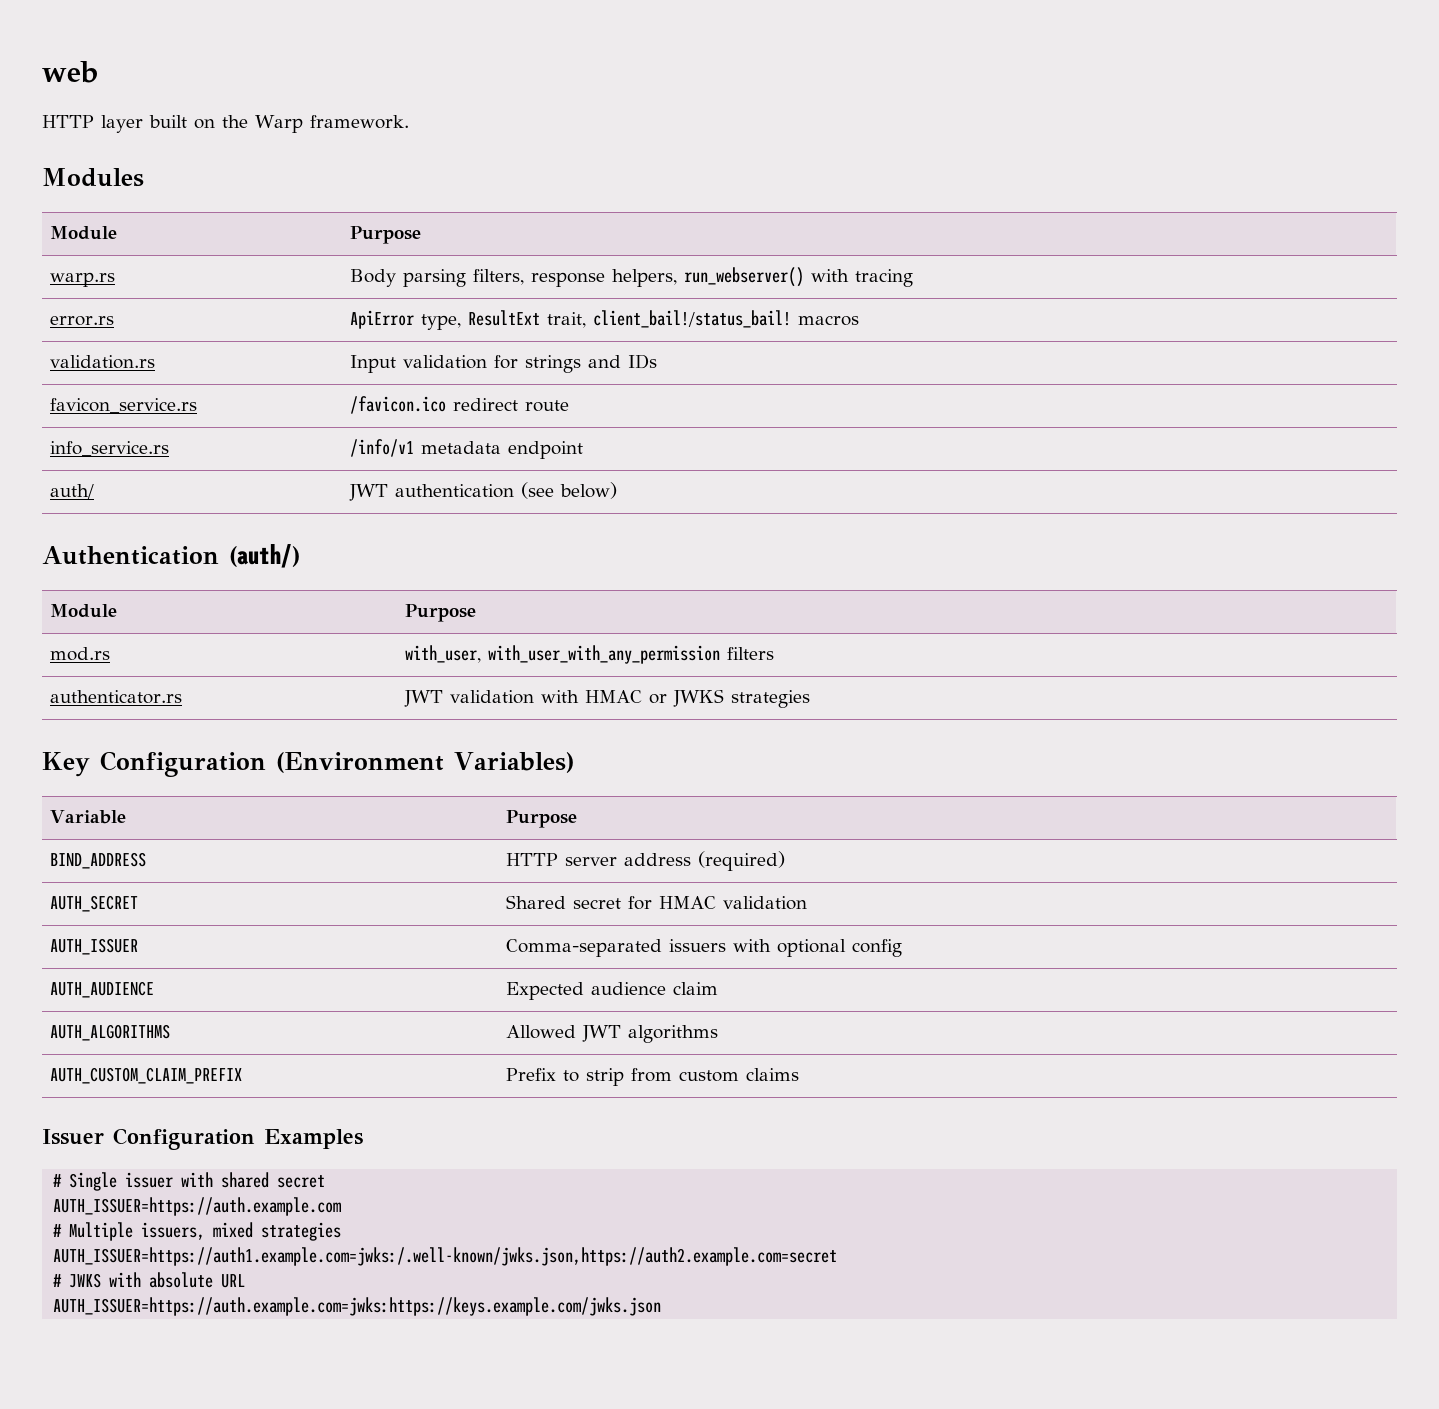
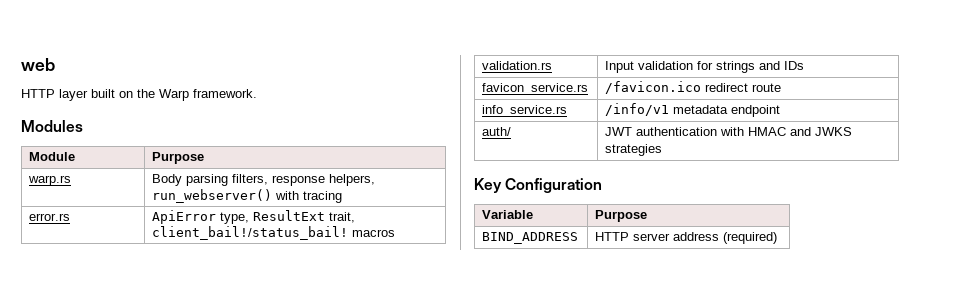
[521,482,618,499] [42,544,300,568] [50,604,118,618] [405,604,477,622] [50,647,111,661] [405,645,775,664] [50,690,183,704] [404,690,535,707] (see below) // Authentication (auth/) // Module | Purpose // mod.rs | with_user, with_user_with_any_permission filters // authenticator.rs | JWT validation -> (718, 131) none
[649,694,668,704] or -> [790,127,812,136] and
[276,752,574,773] (Environment Variables) -> (603, 185) none
[50,895,139,912] [506,895,808,910] [50,938,139,955] [506,939,903,957] [50,981,155,998] [506,982,719,1000] [50,1024,171,1041] [506,1025,719,1043] [50,1067,243,1084] [506,1068,800,1086] [42,1128,363,1150] [53,1172,326,1191] [53,1197,342,1216] [53,1222,342,1241] [53,1247,838,1266] [53,1272,246,1288] [53,1297,662,1316] // AUTH_SECRET | Shared secret for HMAC validation // AUTH_ISSUER | Comma-separated issuers with optional config // AUTH_AUDIENCE | Expected audience claim // AUTH_ALGORITHMS | Allowed JWT algorithms // AUTH_CUSTOM_CLAIM_PREFIX | Prefix to strip from custom claims // Issuer Configuration Examples // # Single issuer with shared secret // AUTH_ISSUER=https://auth.example.com // # Multiple issuers, mixed strategies // AUTH_ISSUER=https://auth1.example.com=jwks:/.well-known/jwks.json,https://auth2.example.com=secret // # JWKS with absolute URL // AUTH_ISSUER=https://auth.example.com=jwks:https://keys.example.com/jwks.json -> (778, 238) none

